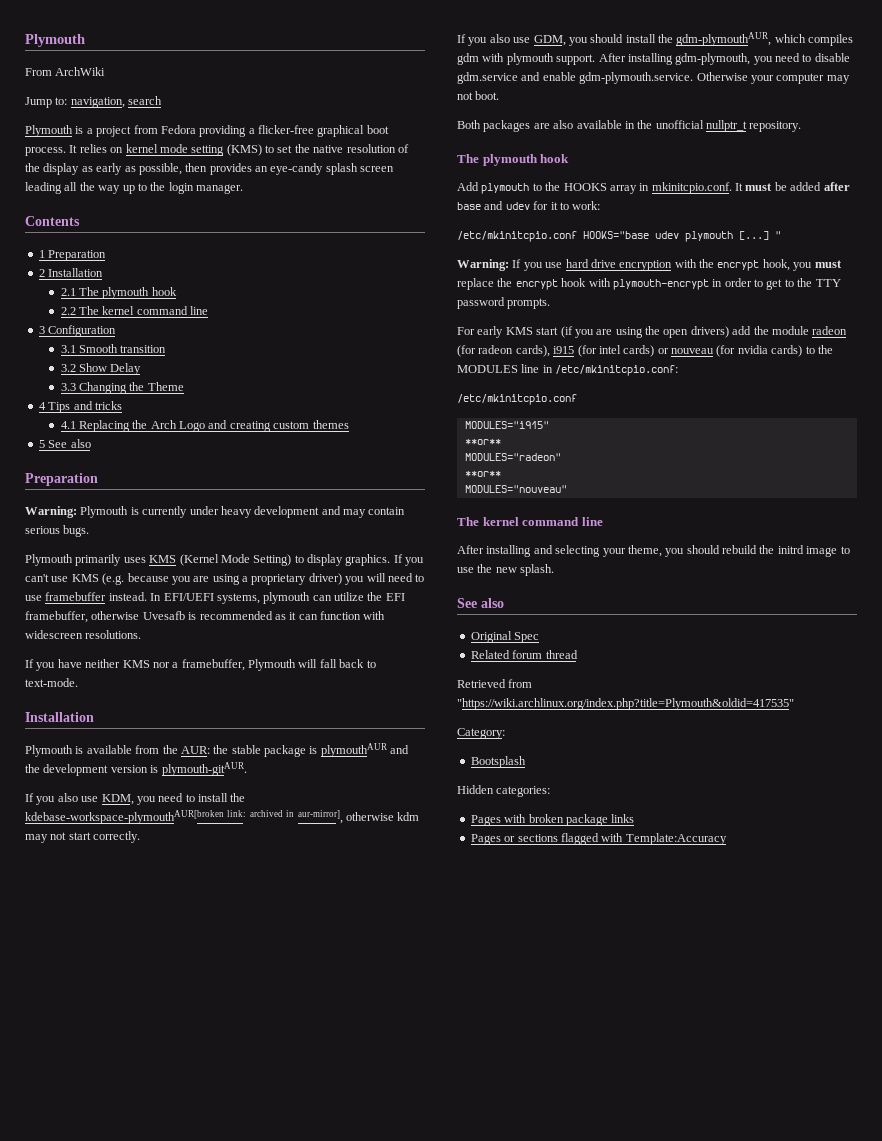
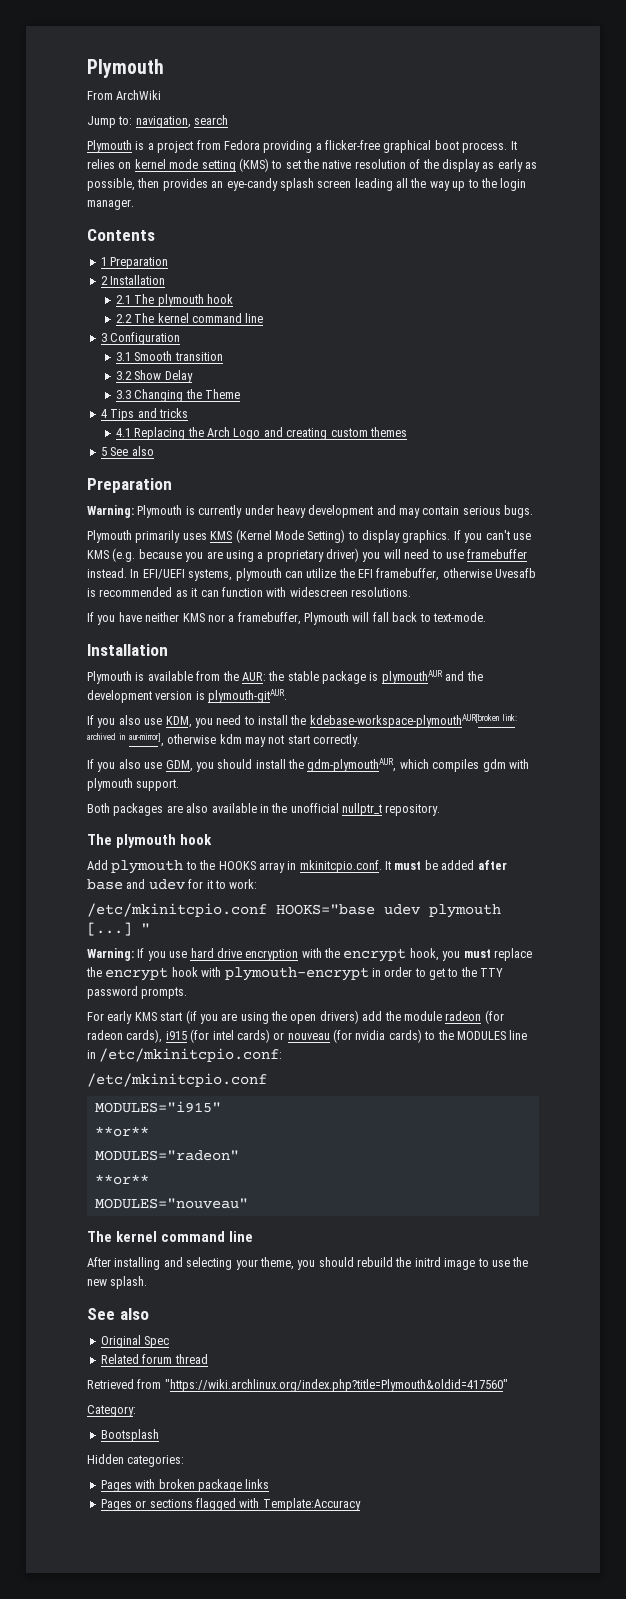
[598,53,850,65] [457,72,850,84] [457,91,500,100] After installing gdm-plymouth, you need to disable gdm.service and enable gdm-plymouth.service. Otherwise your computer may not boot. -> (180, 785) none
[457,698,794,710] "https://wiki.archlinux.org/index.php?title=Plymouth&oldid=417535" -> [164,1379,508,1392] "https://wiki.archlinux.org/index.php?title=Plymouth&oldid=417560"

